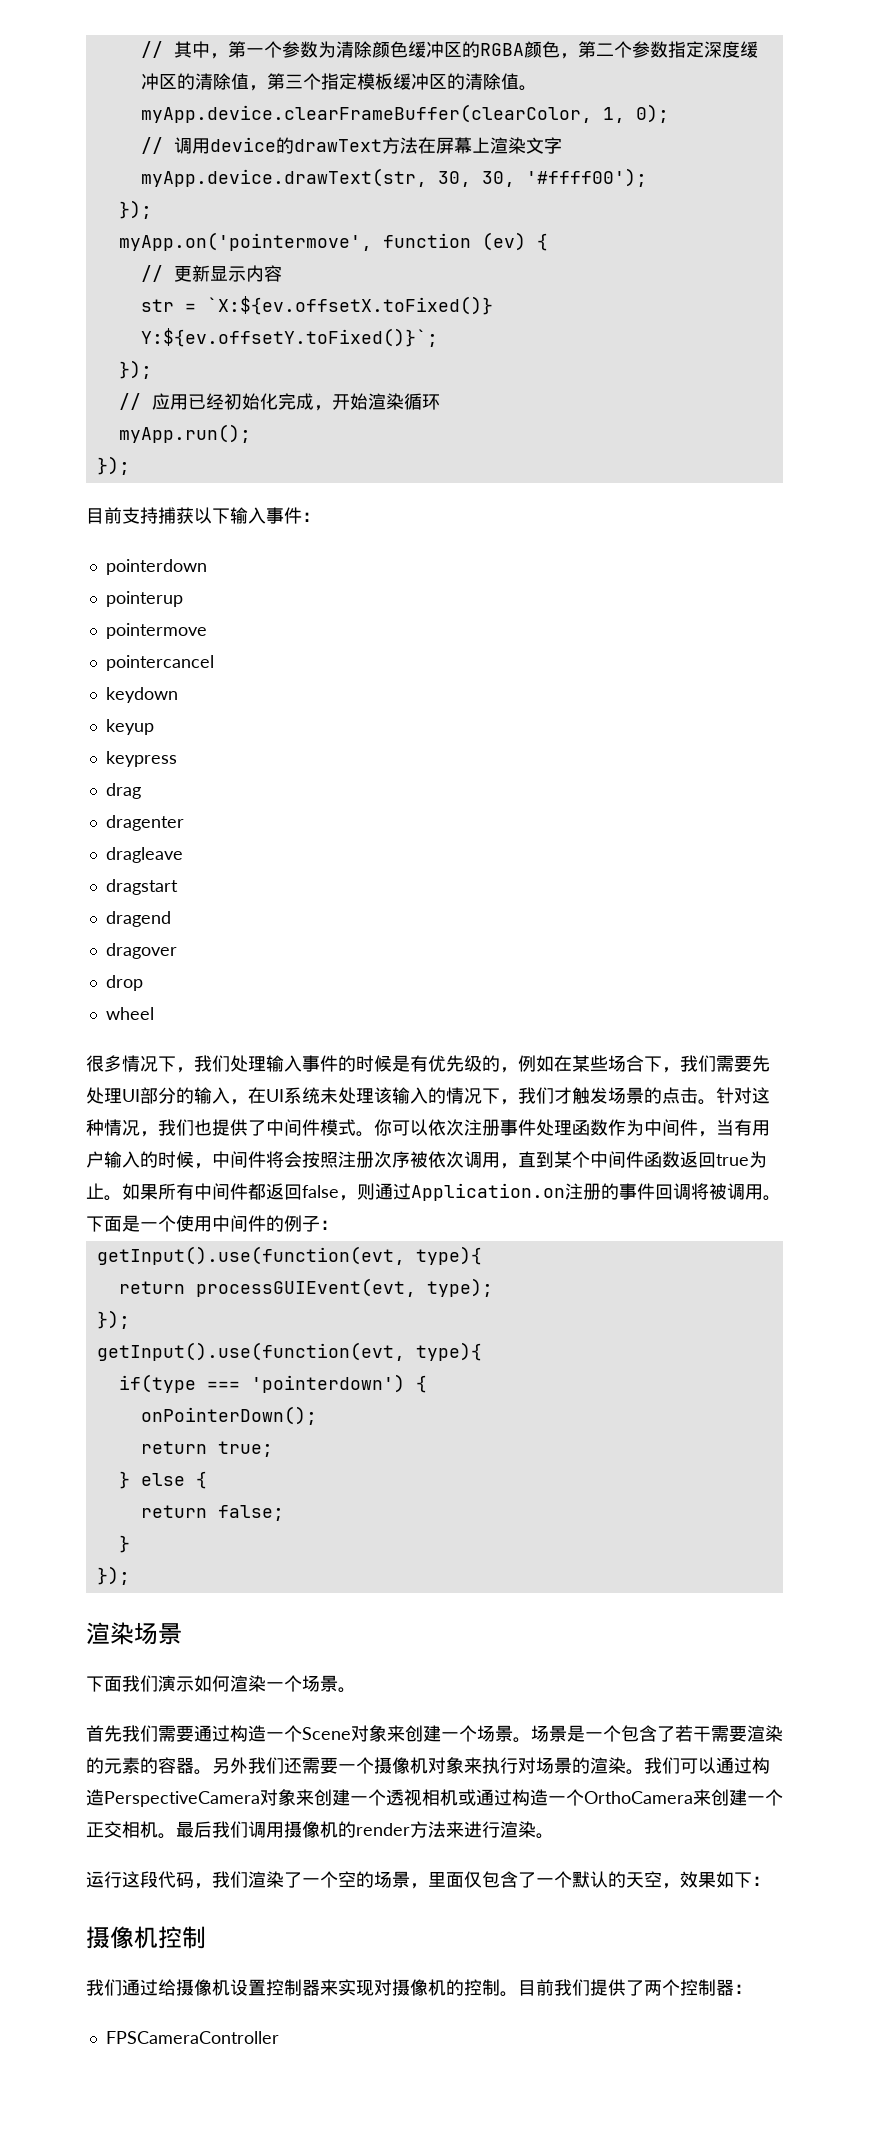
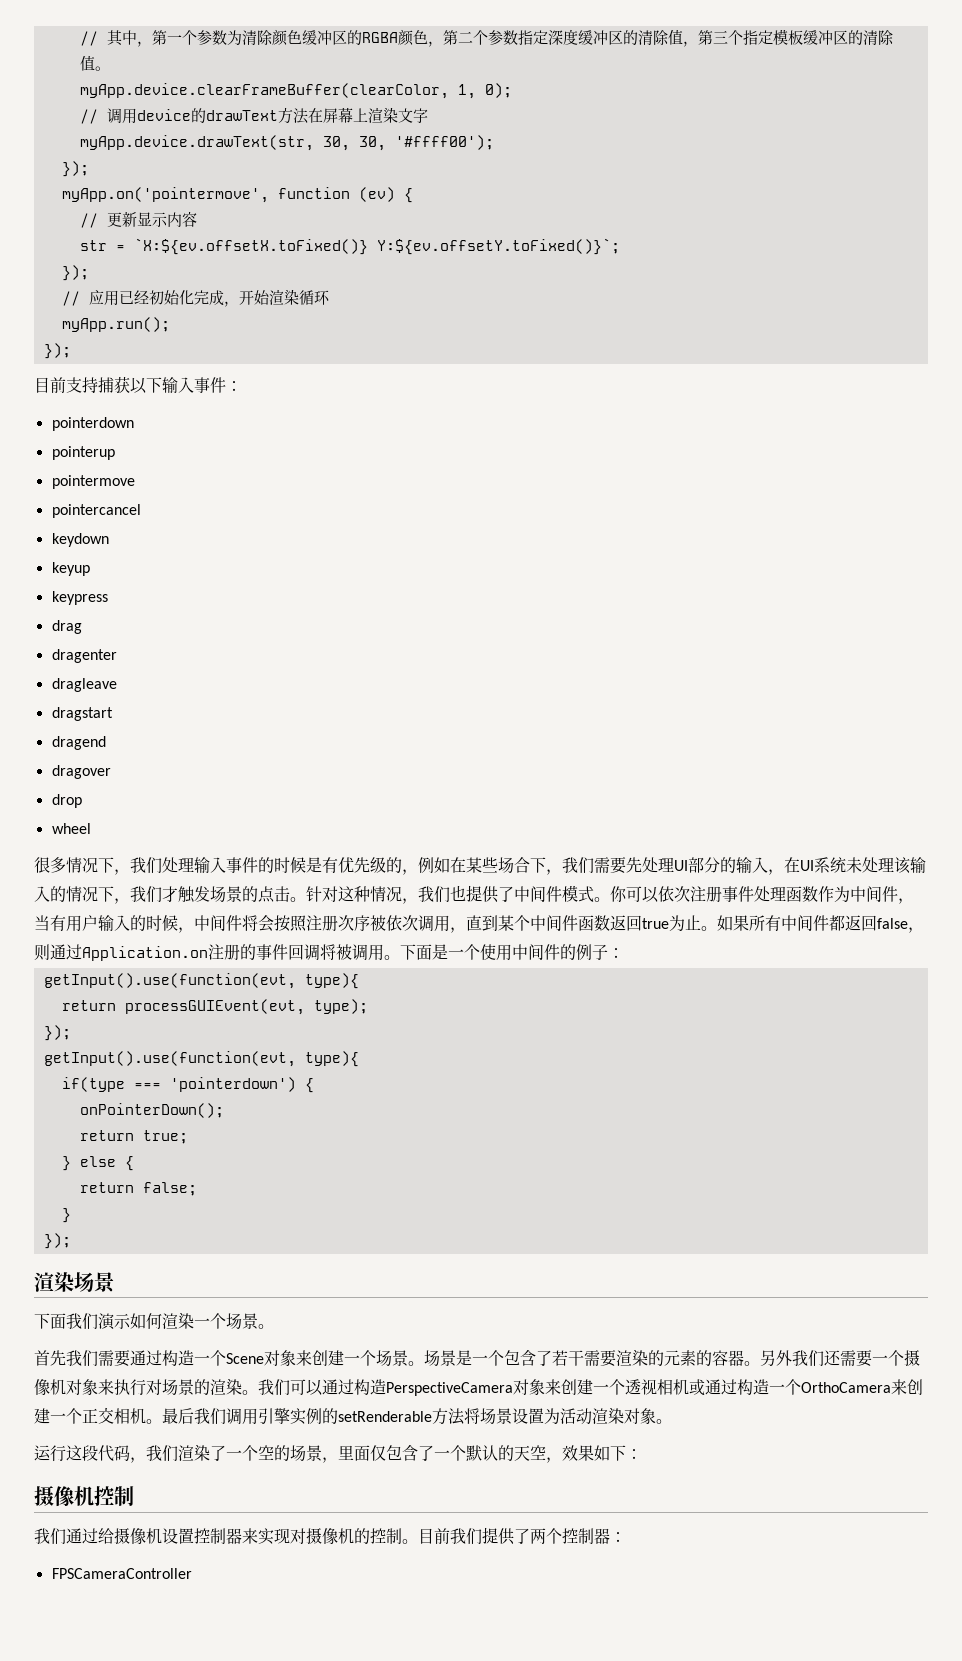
[284,1821,536,1838] 摄像机的render方法来进行渲染 -> [258,1408,656,1425] 引擎实例的setRenderable方法将场景设置为活动渲染对象

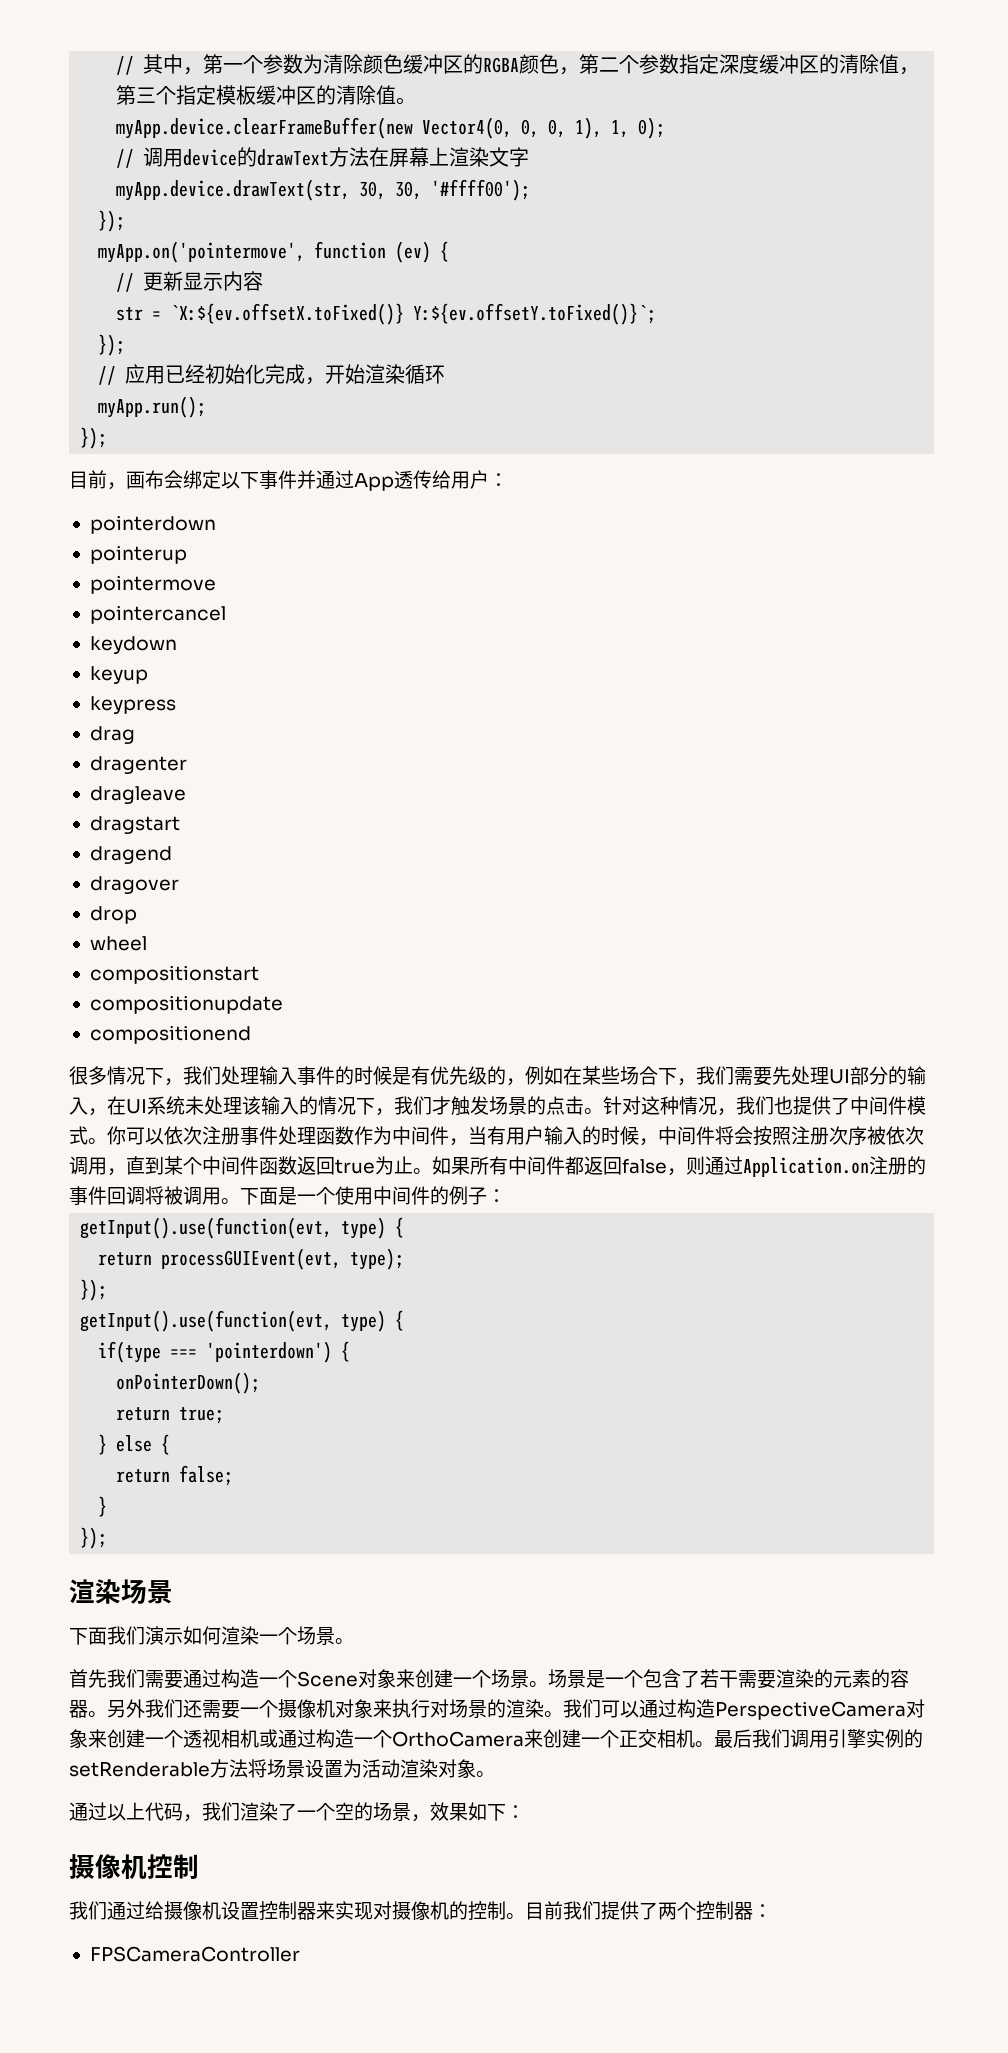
[79,83,449,99] myApp.device.clearFrameBuffer(clearColor, -> [116,117,603,139] myApp.device.clearFrameBuffer(new Vector4(0, 0, 0, 1),
[66,376,226,394] 支持捕获以下输入事件 -> [107,470,489,491] ，画布会绑定以下事件并通过App透传给用户
(91, 828) none -> [89,965,259,984] [89,995,283,1014] [89,1025,251,1044] // compositionstart // compositionupdate // compositionend
[304,973,359,989] type){ -> [341,1217,405,1239] type) {
[304,1051,359,1067] type){ -> [341,1310,405,1332] type) {
[34,1445,98,1462] 运行这段 -> [69,1802,145,1821] 通过以上
[338,1445,562,1463] 里面仅包含了一个默认的天空， -> (430, 1818) none

